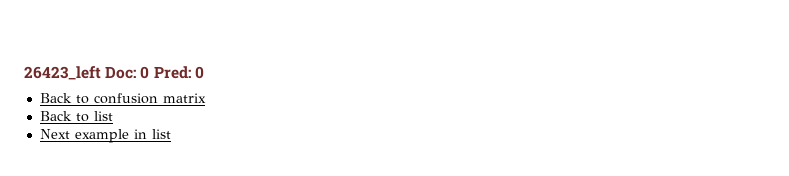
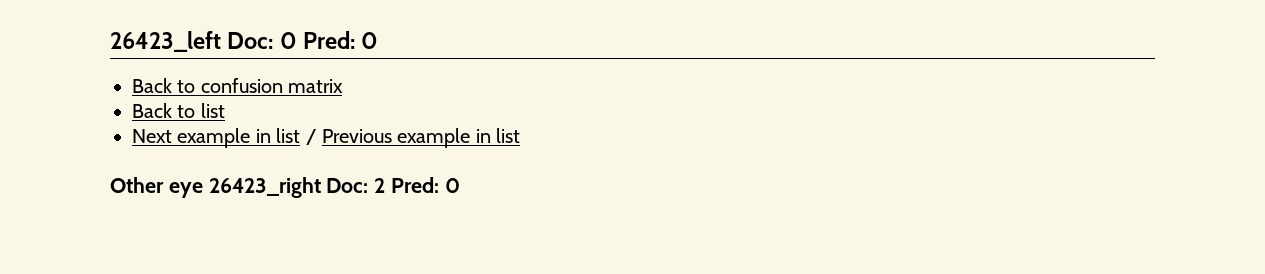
(171, 134) none -> [305,128,521,148] [110,177,460,198] / Previous example in list // Other eye 26423_right Doc: 2 Pred: 0

